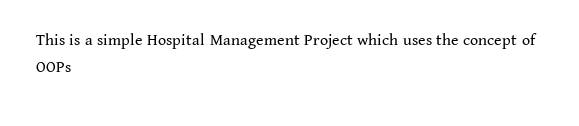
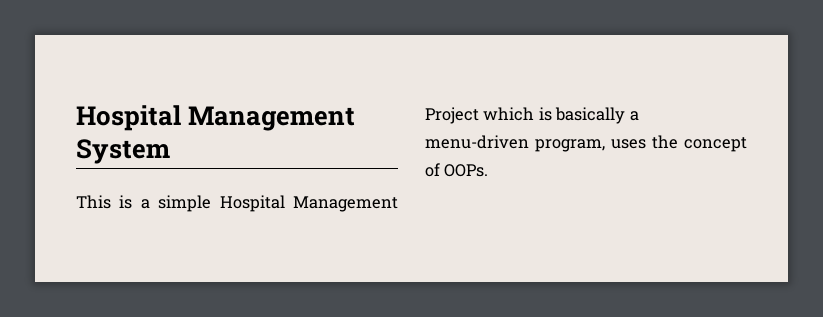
(36, 39) none -> [76,105,356,131] [76,139,170,164] Hospital Management System //
(399, 39) none -> [538,107,639,124] [425,135,605,152] is basically a menu-driven program,
[36,62,71,72] OOPs -> [444,164,489,177] OOPs.

